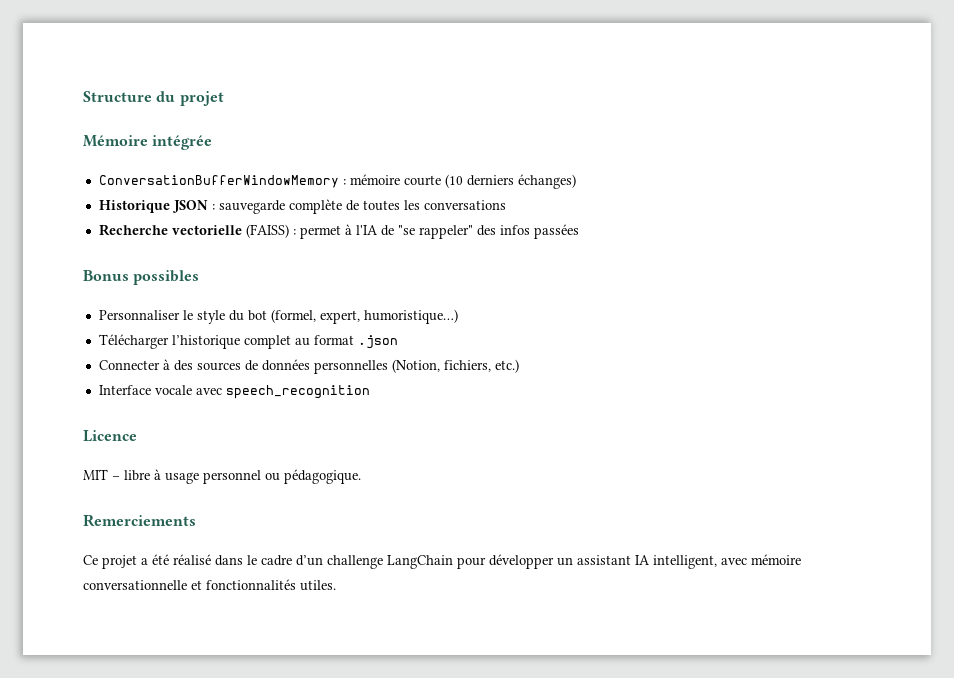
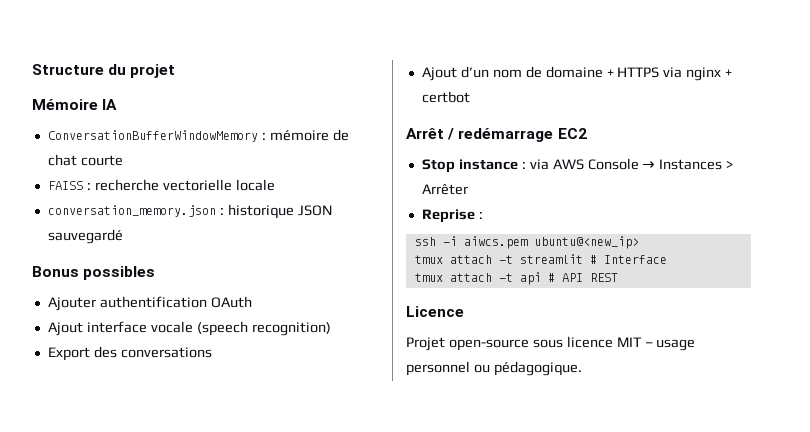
[152,135,213,150] intégrée -> [102,99,118,110] IA
(400, 179) none -> [332,129,349,141] [47,154,77,166] de chat
[444,174,576,189] [98,199,506,214] [98,224,579,239] [83,270,200,285] [98,309,458,324] [98,334,398,349] [98,359,519,374] [98,385,370,399] [83,430,137,442] [83,469,361,484] [83,514,196,527] [83,554,801,569] [83,579,336,591] (10 derniers échanges) // Historique JSON : sauvegarde complète de toutes les conversations // Recherche vectorielle (FAISS) : permet à l'IA de "se rappeler" des infos passées // Bonus possibles // Personnaliser le style du bot (formel, expert, humoristique…) // Télécharger l’historique complet au format .json // Connecter à des sources de données personnelles (Notion, fichiers, etc.) // Interface vocale avec speech_recognition // Licence // MIT – libre à usage personnel ou pédagogique. // Remerciements // Ce projet a été réalisé dans le cadre d’un challenge LangChain pour développer un assistant IA intelligent, avec mémoire conversationnelle et fonctionnalités utiles. -> [47,179,275,191] [47,204,332,219] [47,229,123,244] [32,266,156,280] [47,296,252,311] [47,321,331,336] [47,346,212,361] [421,66,733,81] [421,91,470,103] [406,128,587,142] [421,158,734,173] [421,184,468,195] [421,209,483,223] [414,236,639,249] [414,254,667,264] [414,272,618,285] [406,306,464,317] [406,336,696,351] [406,361,582,376] // FAISS : recherche vectorielle locale // conversation_memory.json : historique JSON sauvegardé // Bonus possibles // Ajouter authentification OAuth // Ajout interface vocale (speech recognition) // Export des conversations // Ajout d’un nom de domaine + HTTPS via nginx + certbot // Arrêt / redémarrage EC2 // Stop instance : via AWS Console → Instances > Arrêter // Reprise : // ssh -i aiwcs.pem ubuntu@<new_ip> // tmux attach -t streamlit # Interface // tmux attach -t api # API REST // Licence // Projet open-source sous licence MIT – usage personnel ou pédagogique.

